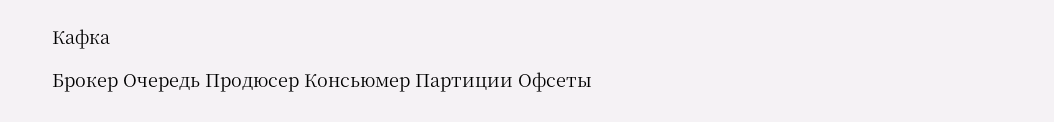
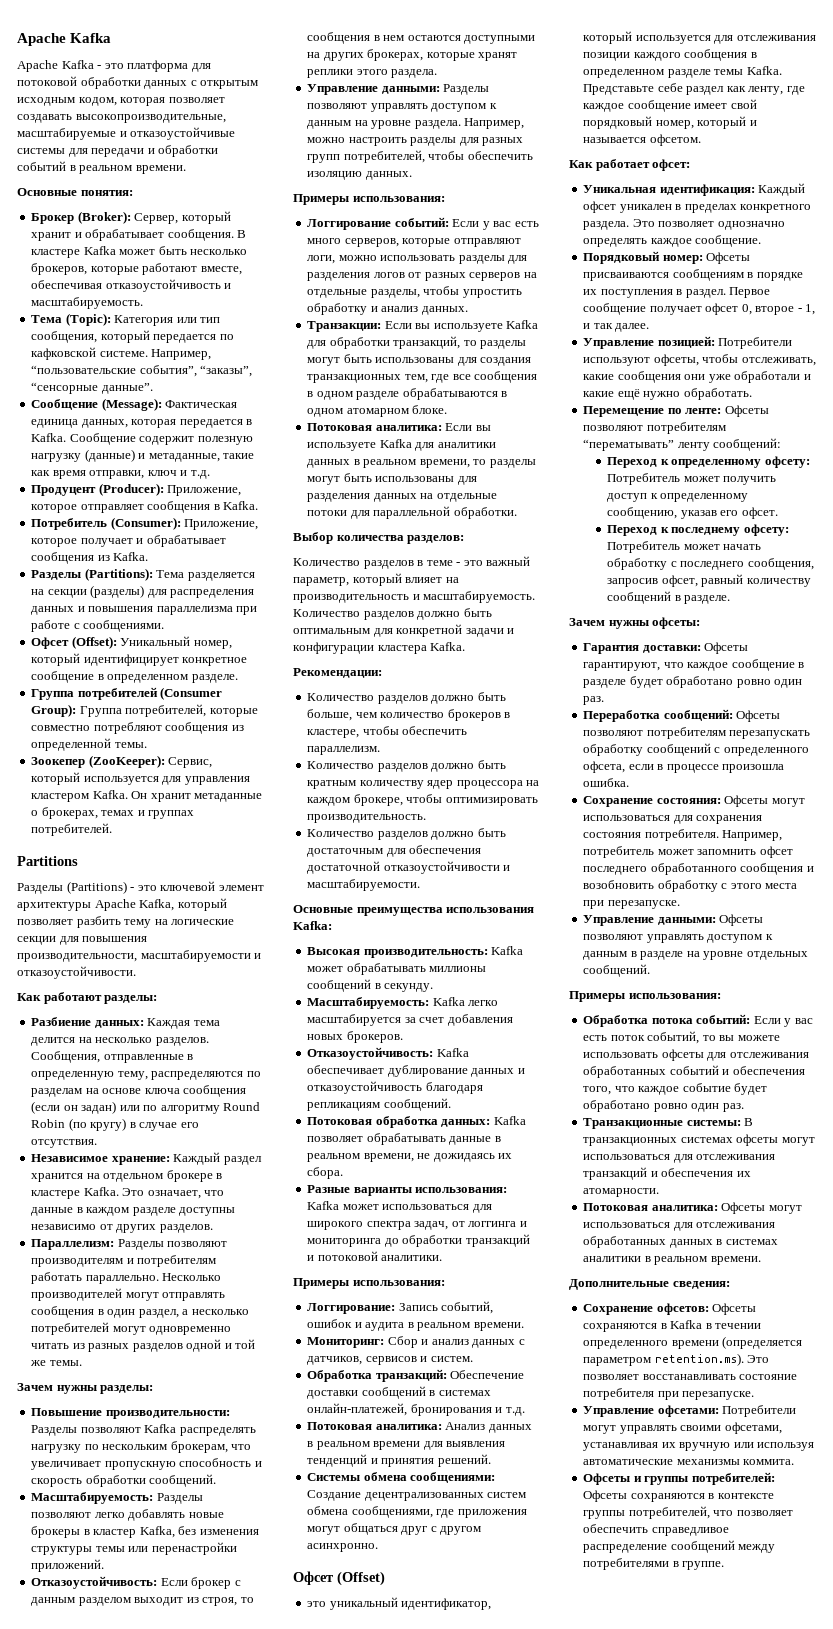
[52,29,110,49] [52,72,592,92] Кафка // Брокер Очередь Продюсер Консьюмер Партиции Офсеты -> [17,33,112,46] [17,60,211,72] [17,76,259,89] [17,97,225,106] [17,114,226,123] [17,127,236,140] [17,145,219,157] [17,161,186,174] [17,188,133,196] [31,211,231,224] [31,229,247,241] [31,246,248,258] [31,263,242,275] [31,279,232,292] [31,297,144,309] [31,313,221,326] [31,330,234,343] [31,347,212,360] [31,365,253,377] [31,382,153,394] [31,398,238,411] [31,419,253,428] [31,433,253,445] [31,449,255,462] [31,470,210,479] [31,483,242,496] [31,501,259,513] [31,517,259,530] [31,535,226,547] [31,552,149,564] [31,568,255,581] [31,585,255,598] [31,606,258,615] [31,620,165,632] [31,636,232,649] [31,653,248,666] [31,671,238,683] [31,687,223,700] [31,704,258,717] [31,722,244,734] [31,738,147,751] [31,755,213,768] [31,772,250,785] [31,790,263,802] [31,807,195,819] [31,823,113,836] [17,856,78,866] [17,881,264,894] [17,898,227,911] [17,916,235,928] [17,936,148,945] [17,950,262,962] [17,966,136,979] [17,992,158,1004] [31,1017,220,1029] [31,1037,209,1046] [31,1051,194,1063] [31,1071,261,1080] [31,1085,247,1097] [31,1101,261,1114] [31,1118,199,1131] [31,1139,98,1148] [31,1152,262,1165] [31,1170,223,1182] [31,1187,225,1199] [31,1207,236,1216] [31,1224,213,1233] [31,1239,228,1250] [31,1255,217,1267] [31,1272,222,1284] [31,1288,226,1301] [31,1306,249,1318] [31,1322,232,1335] [31,1339,256,1352] [30,1360,82,1366] [17,1383,154,1394] [31,1408,230,1419] [31,1424,256,1436] [31,1441,252,1453] [31,1458,262,1470] [31,1474,217,1487] [31,1492,203,1504] [31,1509,224,1521] [31,1526,259,1538] [31,1542,237,1555] [31,1559,105,1572] [31,1576,241,1589] [31,1597,254,1606] [307,32,536,44] [307,49,518,61] [307,69,438,78] [307,84,490,95] [307,103,497,112] [307,118,525,129] [307,137,524,146] [307,150,533,163] [307,171,412,180] [293,194,445,205] [307,217,539,230] [307,238,521,247] [307,255,528,264] [307,272,537,281] [307,286,522,298] [307,303,468,315] [307,320,539,332] [307,336,527,349] [307,354,532,366] [307,371,538,383] [307,388,508,400] [307,405,448,417] [307,423,491,431] [307,439,496,451] [307,459,536,468] [307,473,477,485] [307,493,497,502] [307,506,517,519] [293,532,465,544] [293,556,531,569] [293,573,459,586] [293,591,536,603] [293,608,492,620] [293,624,515,637] [293,642,466,654] [293,668,382,678] [307,692,506,704] [307,709,511,721] [307,726,468,738] [307,746,381,755] [307,760,506,772] [307,780,540,789] [307,794,538,806] [307,814,427,823] [307,828,506,840] [307,845,482,857] [307,861,511,874] [307,879,421,891] [293,905,535,916] [293,921,332,930] [307,946,524,958] [307,963,487,975] [307,979,434,992] [307,997,499,1009] [307,1014,513,1026] [307,1031,403,1043] [307,1047,469,1060] [307,1065,525,1077] [307,1081,483,1094] [307,1098,451,1111] [307,1116,526,1128] [307,1133,501,1145] [307,1153,513,1162] [307,1167,344,1179] [307,1185,508,1196] [307,1201,492,1213] [307,1221,527,1230] [307,1234,530,1247] [307,1251,443,1261] [293,1278,445,1289] [307,1301,494,1314] [307,1319,524,1331] [307,1336,525,1348] [307,1356,473,1365] [307,1369,525,1382] [307,1386,491,1399] [307,1403,525,1416] [307,1422,532,1433] [307,1441,506,1450] [307,1454,491,1467] [307,1472,496,1483] [307,1490,527,1501] [307,1506,527,1518] [307,1523,482,1535] [307,1543,379,1552] [293,1571,385,1586] [307,1597,492,1610] [583,31,816,44] [583,49,757,61] [583,66,782,78] [583,83,805,95] [583,99,757,112] [583,116,757,129] [583,134,701,146] [569,159,691,171] [583,183,806,196] [583,201,812,213] [583,219,785,230] [583,235,762,247] [583,251,751,264] [583,269,803,281] [583,287,771,298] [583,303,816,315] [583,323,650,332] [583,336,793,349] [583,354,816,366] [583,371,811,383] [583,388,752,400] [583,405,769,417] [583,422,726,434] [583,438,782,451] [607,456,810,468] [607,473,777,485] [607,493,749,502] [607,507,778,519] [607,524,789,536] [607,541,762,553] [607,558,814,570] [607,574,811,587] [607,591,731,604] [569,617,701,629] [583,642,749,654] [583,659,805,671] [583,676,803,688] [583,696,605,705] [583,709,781,722] [583,727,811,739] [583,743,809,756] [583,761,785,773] [583,778,630,787] [583,795,805,807] [583,815,763,824] [583,829,783,841] [583,846,793,858] [583,863,814,875] [583,880,798,892] [583,900,680,909] [583,914,764,926] [583,934,773,943] [583,951,808,960] [583,964,651,977] [569,991,721,1002] [583,1014,813,1027] [583,1031,780,1044] [583,1049,809,1061] [583,1065,805,1078] [583,1083,768,1095] [583,1100,744,1112] [583,1118,754,1129] [583,1134,815,1146] [583,1154,776,1163] [583,1167,751,1180] [583,1188,660,1197] [583,1202,802,1214] [583,1222,776,1231] [583,1236,778,1248] [583,1256,761,1265] [569,1279,730,1290] [583,1303,757,1315] [583,1320,762,1332] [583,1336,803,1349] [583,1353,770,1366] [583,1374,798,1380] [583,1388,755,1400] [583,1405,797,1417] [583,1422,782,1434] [583,1442,815,1451] [583,1459,795,1465] [583,1472,775,1485] [583,1490,774,1502] [583,1506,793,1519] [583,1524,729,1536] [583,1540,776,1553] [583,1558,725,1570] Apache Kafka // Apache Kafka - это платформа для потоковой обработки данных с открытым исходным кодом, которая позволяет создавать высокопроизводительные, масштабируемые и отказоустойчивые системы для передачи и обработки событий в реальном времени. // Основные понятия: // Брокер (Broker): Сервер, который хранит и обрабатывает сообщения. В кластере Kafka может быть несколько брокеров, которые работают вместе, обеспечивая отказоустойчивость и масштабируемость. // Тема (Topic): Категория или тип сообщения, который передается по кафковской системе. Например, “пользовательские события”, “заказы”, “сенсорные данные”. // Сообщение (Message): Фактическая единица данных, которая передается в Kafka. Сообщение содержит полезную нагрузку (данные) и метаданные, такие как время отправки, ключ и т.д. // Продуцент (Producer): Приложение, которое отправляет сообщения в Kafka. // Потребитель (Consumer): Приложение, которое получает и обрабатывает сообщения из Kafka. // Разделы (Partitions): Тема разделяется на секции (разделы) для распределения данных и повышения параллелизма при работе с сообщениями. // Офсет (Offset): Уникальный номер, который идентифицирует конкретное сообщение в определенном разделе. // Группа потребителей (Consumer Group): Группа потребителей, которые совместно потребляют сообщения из определенной темы. // Зоокепер (ZooKeeper): Сервис, который используется для управления кластером Kafka. Он хранит метаданные о брокерах, темах и группах потребителей. // Partitions // Разделы (Partitions) - это ключевой элемент архитектуры Apache Kafka, который позволяет разбить тему на логические секции для повышения производительности, масштабируемости и отказоустойчивости. // Как работают разделы: // Разбиение данных: Каждая тема делится на несколько разделов. Сообщения, отправленные в определенную тему, распределяются по разделам на основе ключа сообщения (если он задан) или по алгоритму Round Robin (по кругу) в случае его отсутствия. // Независимое хранение: Каждый раздел хранится на отдельном брокере в кластере Kafka. Это означает, что данные в каждом разделе доступны независимо от других разделов. // Параллелизм: Разделы позволяют производителям и потребителям работать параллельно. Несколько производителей могут отправлять сообщения в один раздел, а несколько потребителей могут одновременно читать из разных разделов одной и той же темы. // Зачем нужны разделы: // Повышение производительности: Разделы позволяют Kafka распределять нагрузку по нескольким брокерам, что увеличивает пропускную способность и скорость обработки сообщений. // Масштабируемость: Разделы позволяют легко добавлять новые брокеры в кластер Kafka, без изменения структуры темы или перенастройки приложений. // Отказоустойчивость: Если брокер с данным разделом выходит из строя, то сообщения в нем остаются доступными на других брокерах, которые хранят реплики этого раздела. // Управление данными: Разделы позволяют управлять доступом к данным на уровне раздела. Например, можно настроить разделы для разных групп потребителей, чтобы обеспечить изоляцию данных. // Примеры использования: // Логгирование событий: Если у вас есть много серверов, которые отправляют логи, можно использовать разделы для разделения логов от разных серверов на отдельные разделы, чтобы упростить обработку и анализ данных. // Транзакции: Если вы используете Kafka для обработки транзакций, то разделы могут быть использованы для создания транзакционных тем, где все сообщения в одном разделе обрабатываются в одном атомарном блоке. // Потоковая аналитика: Если вы используете Kafka для аналитики данных в реальном времени, то разделы могут быть использованы для разделения данных на отдельные потоки для параллельной обработки. // Выбор количества разделов: // Количество разделов в теме - это важный параметр, который влияет на производительность и масштабируемость. Количество разделов должно быть оптимальным для конкретной задачи и конфигурации кластера Kafka. // Рекомендации: // Количество разделов должно быть больше, чем количество брокеров в кластере, чтобы обеспечить параллелизм. // Количество разделов должно быть кратным количеству ядер процессора на каждом брокере, чтобы оптимизировать производительность. // Количество разделов должно быть достаточным для обеспечения достаточной отказоустойчивости и масштабируемости. // Основные преимущества использования Kafka: // Высокая производительность: Kafka может обрабатывать миллионы сообщений в секунду. // Масштабируемость: Kafka легко масштабируется за счет добавления новых брокеров. // Отказоустойчивость: Kafka обеспечивает дублирование данных и отказоустойчивость благодаря репликациям сообщений. // Потоковая обработка данных: Kafka позволяет обрабатывать данные в реальном времени, не дожидаясь их сбора. // Разные варианты использования: Kafka может использоваться для широкого спектра задач, от логгинга и мониторинга до обработки транзакций и потоковой аналитики. // Примеры использования: // Логгирование: Запись событий, ошибок и аудита в реальном времени. // Мониторинг: Сбор и анализ данных с датчиков, сервисов и систем. // Обработка транзакций: Обеспечение доставки сообщений в системах онлайн-платежей, бронирования и т.д. // Потоковая аналитика: Анализ данных в реальном времени для выявления тенденций и принятия решений. // Системы обмена сообщениями: Создание децентрализованных систем обмена сообщениями, где приложения могут общаться друг с другом асинхронно. // Офсет (Offset) // это уникальный идентификатор, который используется для отслеживания позиции каждого сообщения в определенном разделе темы Kafka. Представьте себе раздел как ленту, где каждое сообщение имеет свой порядковый номер, который и называется офсетом. // Как работает офсет: // Уникальная идентификация: Каждый офсет уникален в пределах конкретного раздела. Это позволяет однозначно определять каждое сообщение. // Порядковый номер: Офсеты присваиваются сообщениям в порядке их поступления в раздел. Первое сообщение получает офсет 0, второе - 1, и так далее. // Управление позицией: Потребители используют офсеты, чтобы отслеживать, какие сообщения они уже обработали и какие ещё нужно обработать. // Перемещение по ленте: Офсеты позволяют потребителям “перематывать” ленту сообщений: // Переход к определенному офсету: Потребитель может получить доступ к определенному сообщению, указав его офсет. // Переход к последнему офсету: Потребитель может начать обработку с последнего сообщения, запросив офсет, равный количеству сообщений в разделе. // Зачем нужны офсеты: // Гарантия доставки: Офсеты гарантируют, что каждое сообщение в разделе будет обработано ровно один раз. // Переработка сообщений: Офсеты позволяют потребителям перезапускать обработку сообщений с определенного офсета, если в процессе произошла ошибка. // Сохранение состояния: Офсеты могут использоваться для сохранения состояния потребителя. Например, потребитель может запомнить офсет последнего обработанного сообщения и возобновить обработку с этого места при перезапуске. // Управление данными: Офсеты позволяют управлять доступом к данным в разделе на уровне отдельных сообщений. // Примеры использования: // Обработка потока событий: Если у вас есть поток событий, то вы можете использовать офсеты для отслеживания обработанных событий и обеспечения того, что каждое событие будет обработано ровно один раз. // Транзакционные системы: В транзакционных системах офсеты могут использоваться для отслеживания транзакций и обеспечения их атомарности. // Потоковая аналитика: Офсеты могут использоваться для отслеживания обработанных данных в системах аналитики в реальном времени. // Дополнительные сведения: // Сохранение офсетов: Офсеты сохраняются в Kafka в течении определенного времени (определяется параметром retention.ms). Это позволяет восстанавливать состояние потребителя при перезапуске. // Управление офсетами: Потребители могут управлять своими офсетами, устанавливая их вручную или используя автоматические механизмы коммита. // Офсеты и группы потребителей: Офсеты сохраняются в контексте группы потребителей, что позволяет обеспечить справедливое распределение сообщений между потребителями в группе.

